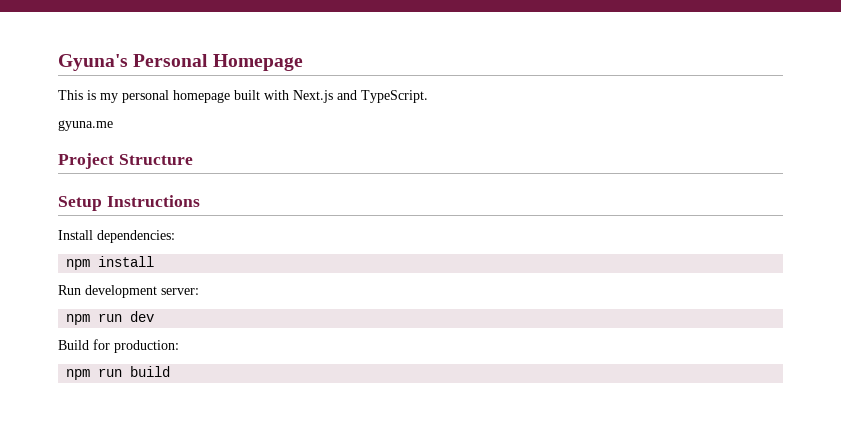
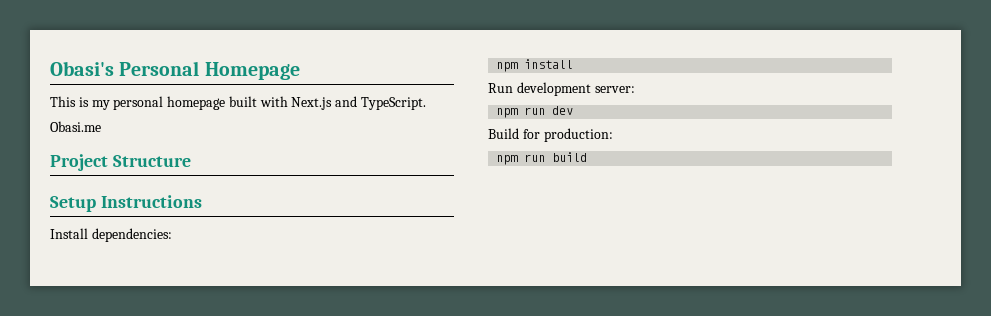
[58,54,128,71] Gyuna's -> [50,61,114,76] Obasi's
[58,120,113,131] gyuna.me -> [50,121,101,132] Obasi.me

